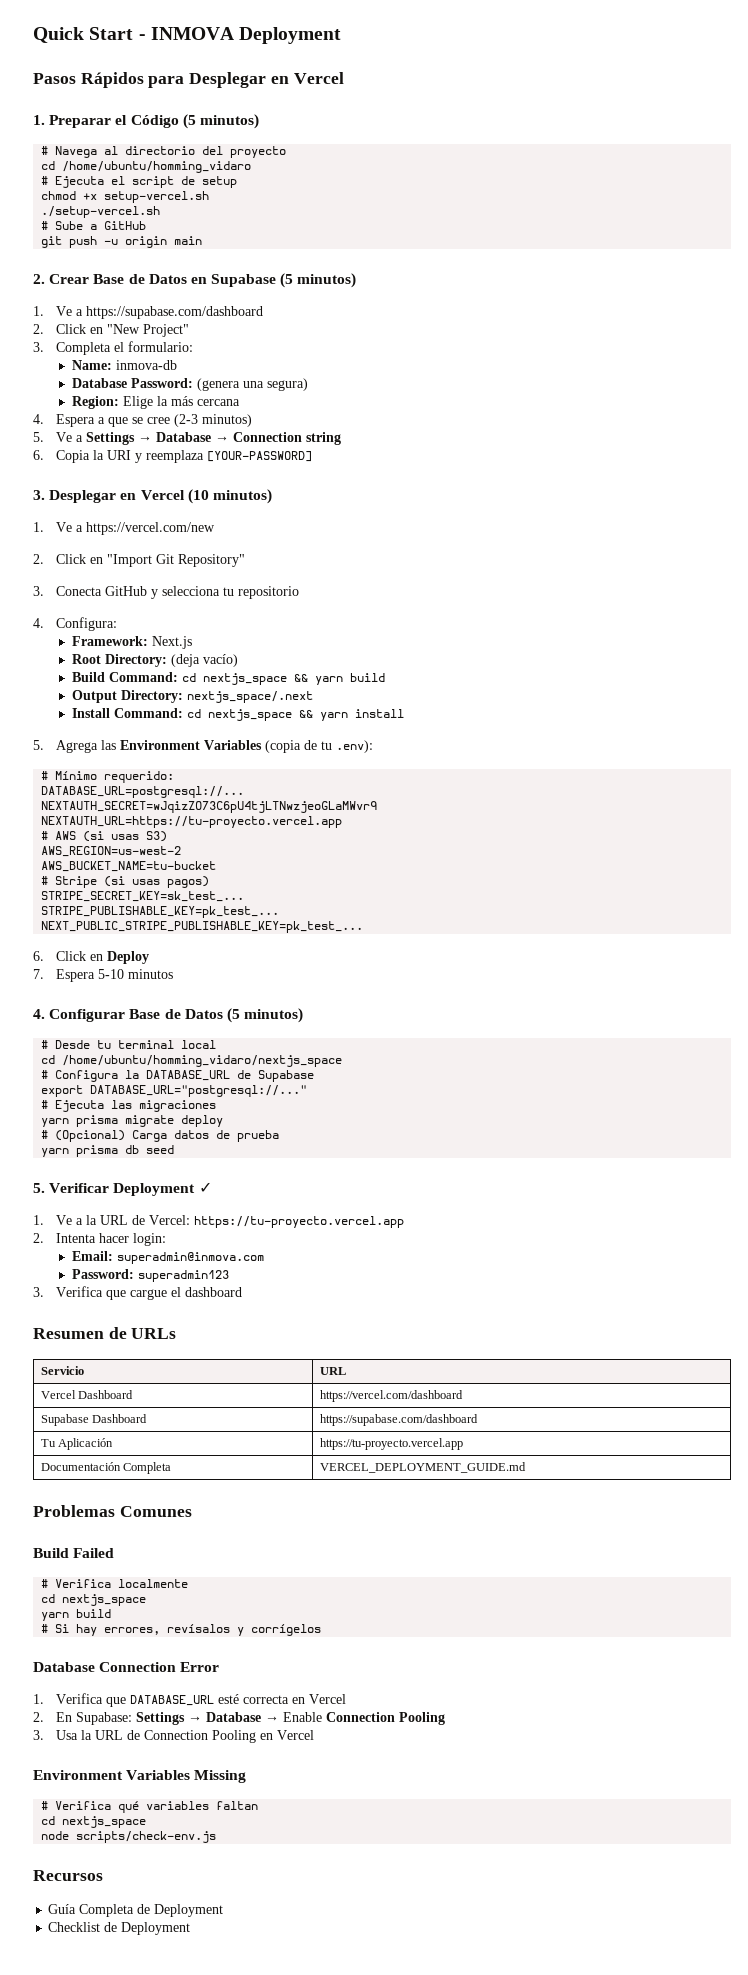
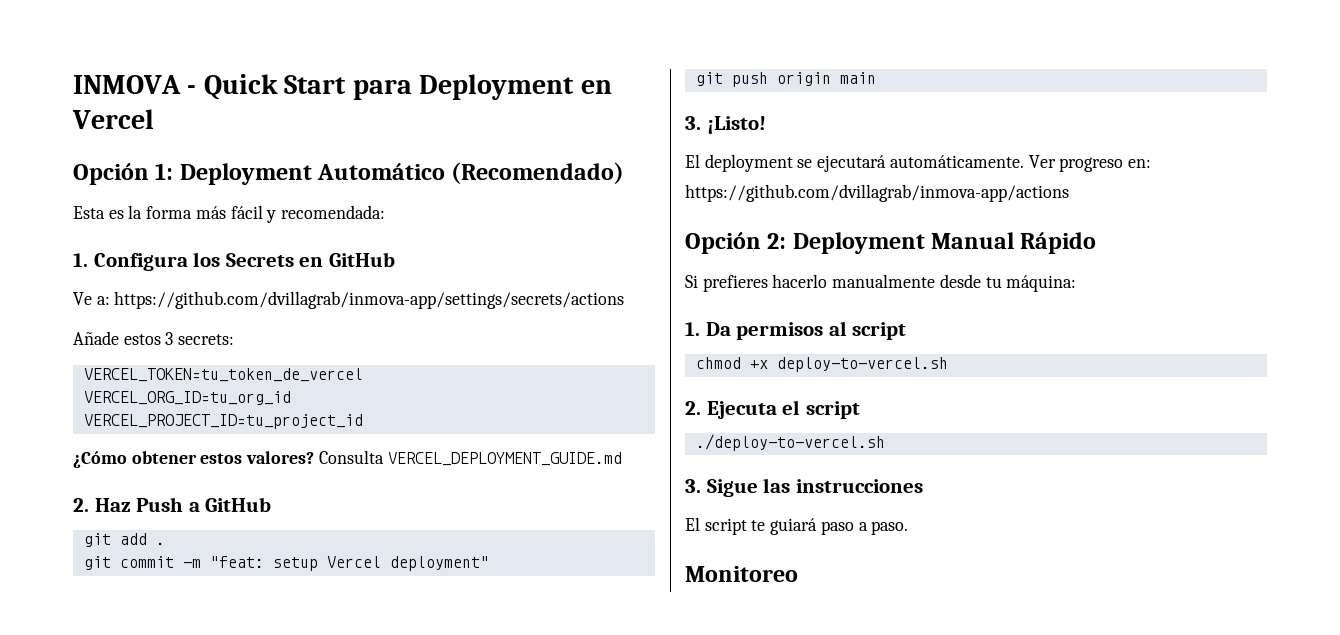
[33,27,342,44] [33,72,344,88] [33,114,259,129] [41,146,287,158] [41,161,252,173] [41,176,238,188] [41,191,210,203] [41,206,161,218] [41,221,147,230] Quick Start - INMOVA Deployment // Pasos Rápidos para Desplegar en Vercel // 1. Preparar el Código (5 minutos) // # Navega al directorio del proyecto // cd /home/ubuntu/homming_vidaro // # Ejecuta el script de setup // chmod +x setup-vercel.sh // ./setup-vercel.sh // # Sube a GitHub -> [73,74,612,100] [72,109,154,129] [73,162,625,185] [73,205,386,223] [73,252,395,271] [73,291,625,309] [73,331,235,345] [83,368,363,382] [83,391,291,405] [83,414,363,429] [73,450,622,468] [73,497,272,512] [83,533,165,547] [83,556,489,571] INMOVA - Quick Start para Deployment en Vercel // Opción 1: Deployment Automático (Recomendado) // Esta es la forma más fácil y recomendada: // 1. Configura los Secrets en GitHub // Ve a: https://github.com/dvillagrab/inmova-app/settings/secrets/actions // Añade estos 3 secrets: // VERCEL_TOKEN=tu_token_de_vercel // VERCEL_ORG_ID=tu_org_id // VERCEL_PROJECT_ID=tu_project_id // ¿Cómo obtener estos valores? Consulta VERCEL_DEPLOYMENT_GUIDE.md // 2. Haz Push a GitHub // git add . // git commit -m "feat: setup Vercel deployment"
[104,239,119,245] -u -> (768, 79) none
[33,273,357,288] [33,306,264,319] [33,324,190,337] [33,341,194,355] [71,360,177,370] [71,378,308,391] [71,396,240,409] [33,414,253,427] [33,432,342,445] [33,450,313,463] [33,489,272,504] [33,522,216,535] [33,554,246,567] [33,586,300,599] [33,617,118,631] [71,636,192,649] [71,654,238,667] [71,672,385,685] [71,690,313,703] [71,708,404,721] [33,740,374,753] [41,771,175,783] [41,786,245,798] [41,801,378,813] [41,816,343,828] [41,831,168,842] [41,846,182,857] [41,861,217,872] [41,876,210,888] [41,891,245,902] [41,906,280,918] [41,921,364,933] [33,951,150,964] [33,969,174,982] [33,1008,304,1023] [41,1040,217,1049] [41,1055,343,1067] [41,1070,315,1082] [41,1085,308,1097] [41,1100,217,1112] [41,1115,224,1127] [41,1130,280,1142] [41,1145,175,1157] [33,1182,212,1196] [33,1215,405,1228] [33,1233,167,1246] [71,1251,264,1264] [71,1269,229,1282] [33,1286,243,1300] [33,1327,177,1339] [41,1366,85,1375] [320,1367,347,1375] [41,1390,134,1399] [320,1390,464,1402] [41,1414,148,1426] [320,1414,479,1426] [41,1438,114,1450] [320,1438,464,1450] [41,1462,172,1474] [320,1462,527,1473] [33,1505,192,1517] [33,1548,115,1558] [41,1579,189,1588] [41,1594,147,1606] [41,1609,112,1621] [41,1624,322,1636] [33,1662,220,1672] [33,1693,347,1707] [33,1712,446,1725] [33,1730,315,1743] [33,1770,247,1783] [41,1801,259,1813] [41,1816,147,1828] [41,1831,217,1843] [33,1870,103,1881] [48,1904,224,1917] [48,1922,191,1935] 2. Crear Base de Datos en Supabase (5 minutos) // 1. Ve a https://supabase.com/dashboard // 2. Click en "New Project" // 3. Completa el formulario: // Name: inmova-db // Database Password: (genera una segura) // Region: Elige la más cercana // 4. Espera a que se cree (2-3 minutos) // 5. Ve a Settings → Database → Connection string // 6. Copia la URI y reemplaza [YOUR-PASSWORD] // 3. Desplegar en Vercel (10 minutos) // 1. Ve a https://vercel.com/new // 2. Click en "Import Git Repository" // 3. Conecta GitHub y selecciona tu repositorio // 4. Configura: // Framework: Next.js // Root Directory: (deja vacío) // Build Command: cd nextjs_space && yarn build // Output Directory: nextjs_space/.next // Install Command: cd nextjs_space && yarn install // 5. Agrega las Environment Variables (copia de tu .env): // # Mínimo requerido: // DATABASE_URL=postgresql://... // NEXTAUTH_SECRET=wJqizZO73C6pU4tjLTNwzjeoGLaMWvr9 // NEXTAUTH_URL=https://tu-proyecto.vercel.app // # AWS (si usas S3) // AWS_REGION=us-west-2 // AWS_BUCKET_NAME=tu-bucket // # Stripe (si usas pagos) // STRIPE_SECRET_KEY=sk_test_... // STRIPE_PUBLISHABLE_KEY=pk_test_... // NEXT_PUBLIC_STRIPE_PUBLISHABLE_KEY=pk_test_... // 6. Click en Deploy // 7. Espera 5-10 minutos // 4. Configurar Base de Datos (5 minutos) // # Desde tu terminal local // cd /home/ubuntu/homming_vidaro/nextjs_space // # Configura la DATABASE_URL de Supabase // export DATABASE_URL="postgresql://..." // # Ejecuta las migraciones // yarn prisma migrate deploy // # (Opcional) Carga datos de prueba // yarn prisma db seed // 5. Verificar Deployment ✓ // 1. Ve a la URL de Vercel: https://tu-proyecto.vercel.app // 2. Intenta hacer login: // Email: superadmin@inmova.com // Password: superadmin123 // 3. Verifica que cargue el dashboard // Resumen de URLs // Servicio | URL // Vercel Dashboard | https://vercel.com/dashboard // Supabase Dashboard | https://supabase.com/dashboard // Tu Aplicación | https://tu-proyecto.vercel.app // Documentación Completa | VERCEL_DEPLOYMENT_GUIDE.md // Problemas Comunes // Build Failed // # Verifica localmente // cd nextjs_space // yarn build // # Si hay errores, revísalos y corrígelos // Database Connection Error // 1. Verifica que DATABASE_URL esté correcta en Vercel // 2. En Supabase: Settings → Database → Enable Connection Pooling // 3. Usa la URL de Connection Pooling en Vercel // Environment Variables Missing // # Verifica qué variables faltan // cd nextjs_space // node scripts/check-env.js // Recursos // Guía Completa de Deployment // Checklist de Deployment -> [685,116,766,134] [685,154,1152,172] [685,184,1069,202] [685,232,1097,254] [685,274,1077,292] [685,321,907,340] [695,357,948,372] [685,400,860,419] [695,434,885,451] [685,478,923,497] [685,517,909,535] [685,566,798,582] 3. ¡Listo! // El deployment se ejecutará automáticamente. Ver progreso en: https://github.com/dvillagrab/inmova-app/actions // Opción 2: Deployment Manual Rápido // Si prefieres hacerlo manualmente desde tu máquina: // 1. Da permisos al script // chmod +x deploy-to-vercel.sh // 2. Ejecuta el script // ./deploy-to-vercel.sh // 3. Sigue las instrucciones // El script te guiará paso a paso. // Monitoreo

